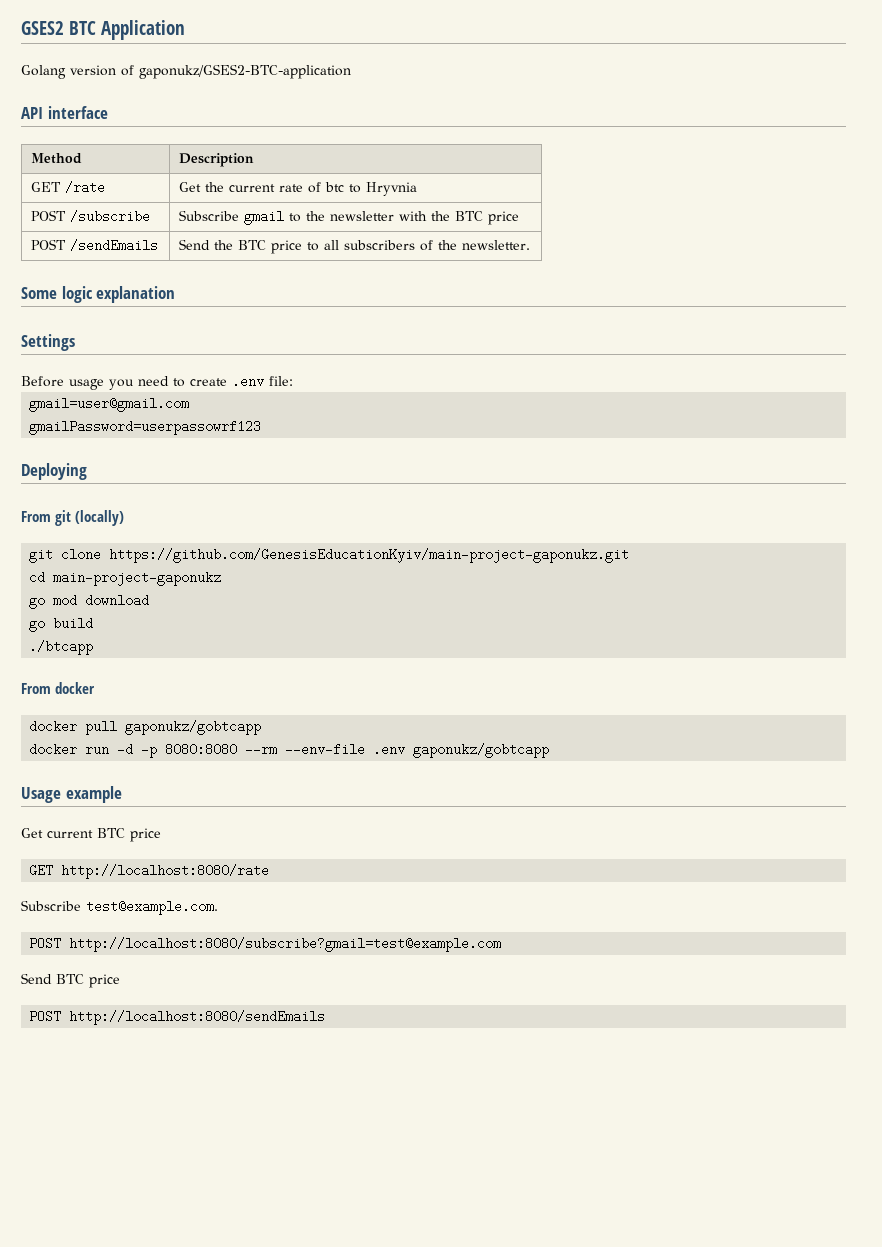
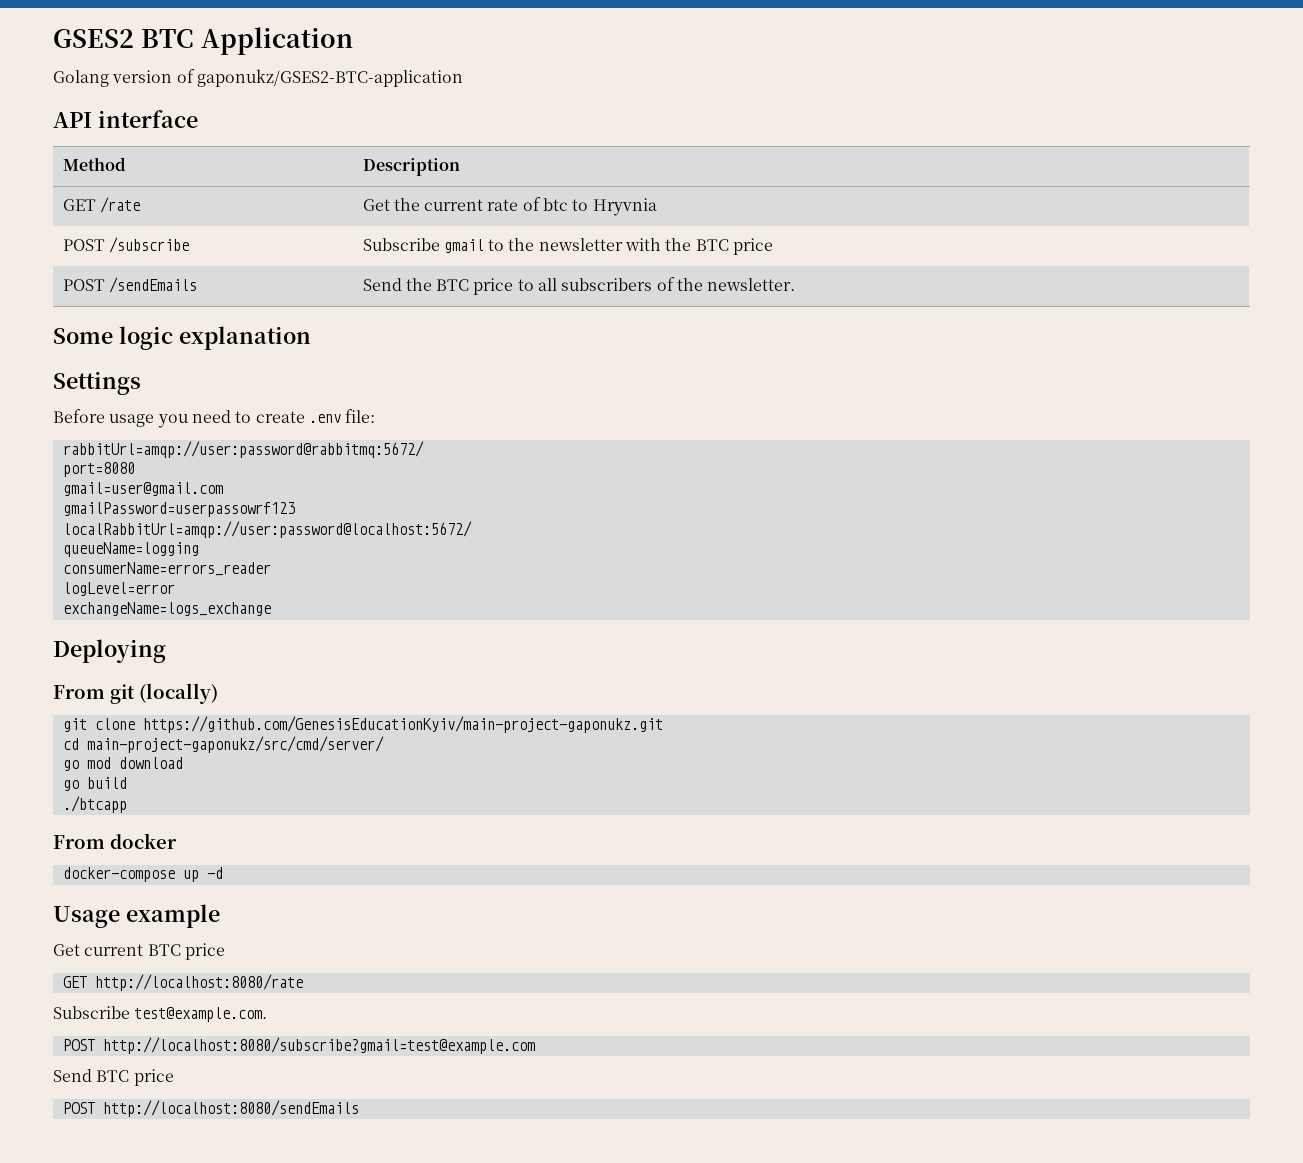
(293, 381) none -> [62,441,424,458] [62,462,135,477] // rabbitUrl=amqp://user:password@rabbitmq:5672/ // port=8080
(262, 427) none -> [62,521,472,538] [62,542,199,557] [62,562,271,576] [62,582,175,596] [62,602,271,616] // localRabbitUrl=amqp://user:password@localhost:5672/ // queueName=logging // consumerName=errors_reader // logLevel=error // exchangeName=logs_exchange
[53,571,222,586] main-project-gaponukz -> [86,736,384,753] main-project-gaponukz/src/cmd/server/
[29,720,262,735] [29,743,550,758] docker pull gaponukz/gobtcapp // docker run -d -p 8080:8080 --rm --env-file .env gaponukz/gobtcapp -> [62,867,223,882] docker-compose up -d

